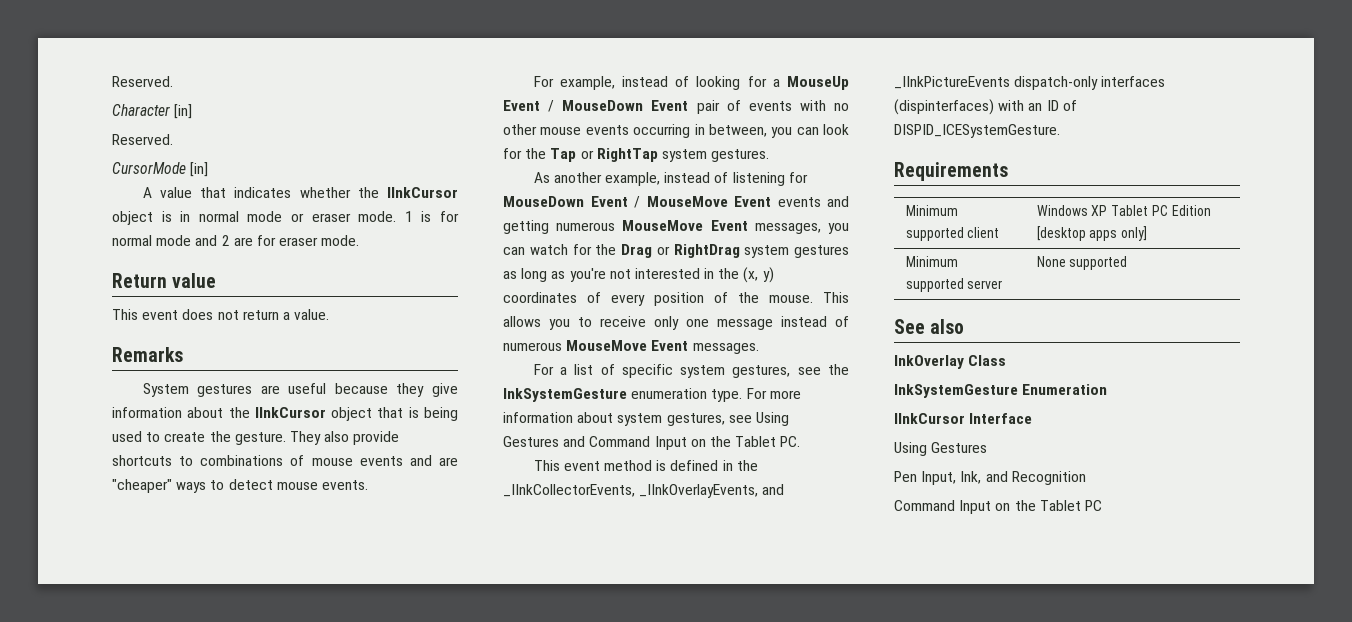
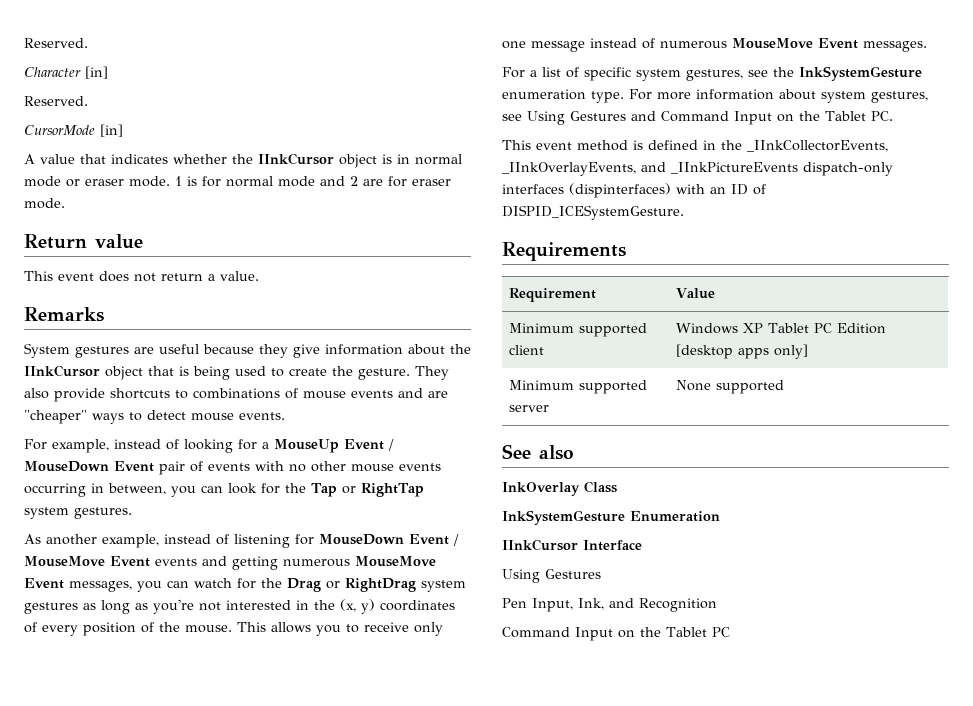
(1008, 171) none -> [509,288,597,302] [676,288,716,299] // Requirement | Value

